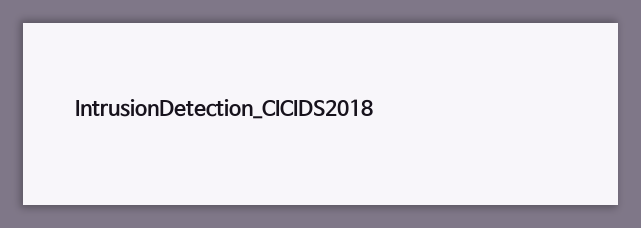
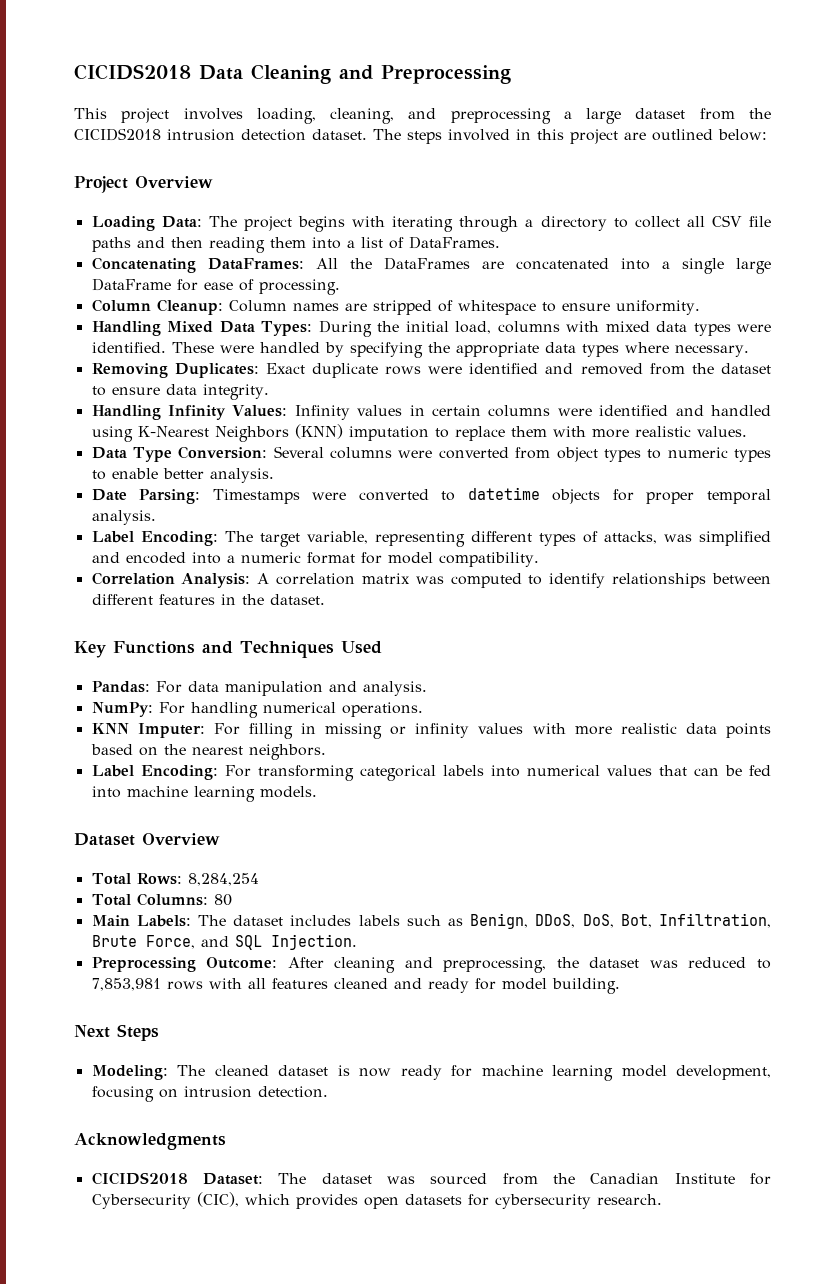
[75,99,373,119] IntrusionDetection_CICIDS2018 -> [74,64,511,84] [74,108,771,124] [74,128,767,144] [74,176,213,193] [91,215,772,232] [91,236,500,253] [91,257,771,274] [91,278,340,295] [91,299,700,315] [91,320,771,337] [91,342,749,358] [91,363,771,378] [91,384,269,400] [91,405,772,420] [91,424,747,442] [91,446,772,462] [91,468,274,483] [91,487,771,504] [91,510,156,525] [91,531,771,547] [91,552,539,567] [91,572,771,588] [91,594,325,605] [74,641,382,658] [91,681,427,696] [91,702,423,718] [91,723,772,739] [90,744,326,760] [91,765,771,781] [91,786,317,802] [74,833,220,846] [91,873,259,886] [91,893,232,906] [91,913,771,929] [91,934,357,950] [91,957,771,973] [91,978,620,994] [74,1024,159,1041] [91,1065,771,1081] [91,1086,328,1102] [74,1133,226,1150] [91,1172,771,1185] [91,1192,662,1209] CICIDS2018 Data Cleaning and Preprocessing // This project involves loading, cleaning, and preprocessing a large dataset from the CICIDS2018 intrusion detection dataset. The steps involved in this project are outlined below: // Project Overview // Loading Data: The project begins with iterating through a directory to collect all CSV file paths and then reading them into a list of DataFrames. // Concatenating DataFrames: All the DataFrames are concatenated into a single large DataFrame for ease of processing. // Column Cleanup: Column names are stripped of whitespace to ensure uniformity. // Handling Mixed Data Types: During the initial load, columns with mixed data types were identified. These were handled by specifying the appropriate data types where necessary. // Removing Duplicates: Exact duplicate rows were identified and removed from the dataset to ensure data integrity. // Handling Infinity Values: Infinity values in certain columns were identified and handled using K-Nearest Neighbors (KNN) imputation to replace them with more realistic values. // Data Type Conversion: Several columns were converted from object types to numeric types to enable better analysis. // Date Parsing: Timestamps were converted to datetime objects for proper temporal analysis. // Label Encoding: The target variable, representing different types of attacks, was simplified and encoded into a numeric format for model compatibility. // Correlation Analysis: A correlation matrix was computed to identify relationships between different features in the dataset. // Key Functions and Techniques Used // Pandas: For data manipulation and analysis. // NumPy: For handling numerical operations. // KNN Imputer: For filling in missing or infinity values with more realistic data points based on the nearest neighbors. // Label Encoding: For transforming categorical labels into numerical values that can be fed into machine learning models. // Dataset Overview // Total Rows: 8,284,254 // Total Columns: 80 // Main Labels: The dataset includes labels such as Benign, DDoS, DoS, Bot, Infiltration, Brute Force, and SQL Injection. // Preprocessing Outcome: After cleaning and preprocessing, the dataset was reduced to 7,853,981 rows with all features cleaned and ready for model building. // Next Steps // Modeling: The cleaned dataset is now ready for machine learning model development, focusing on intrusion detection. // Acknowledgments // CICIDS2018 Dataset: The dataset was sourced from the Canadian Institute for Cybersecurity (CIC), which provides open datasets for cybersecurity research.

